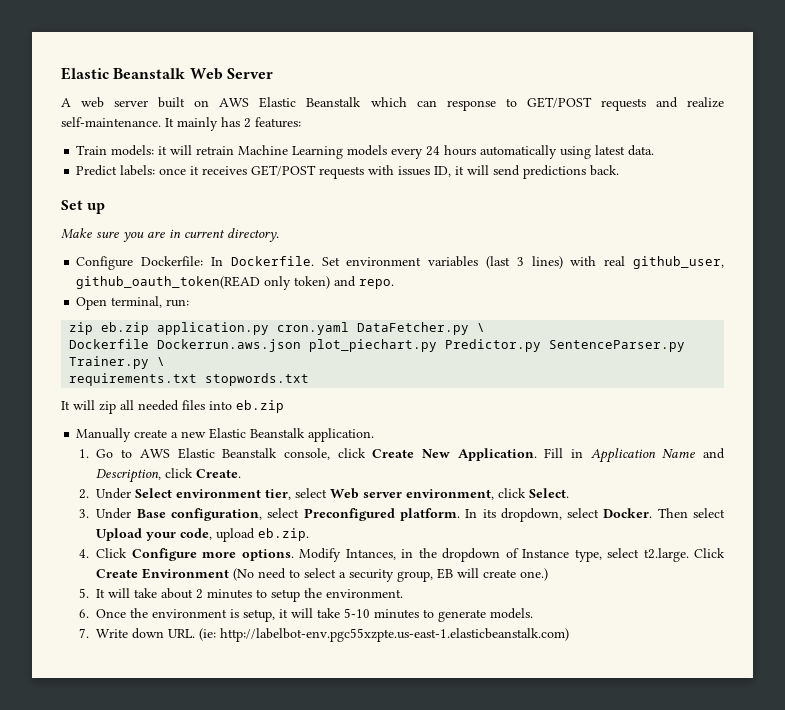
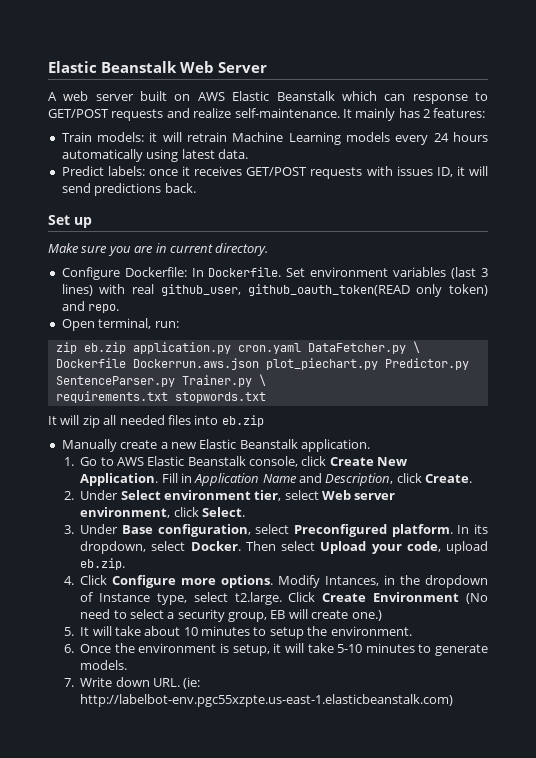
[196,589,204,599] 2 -> [183,627,198,636] 10

